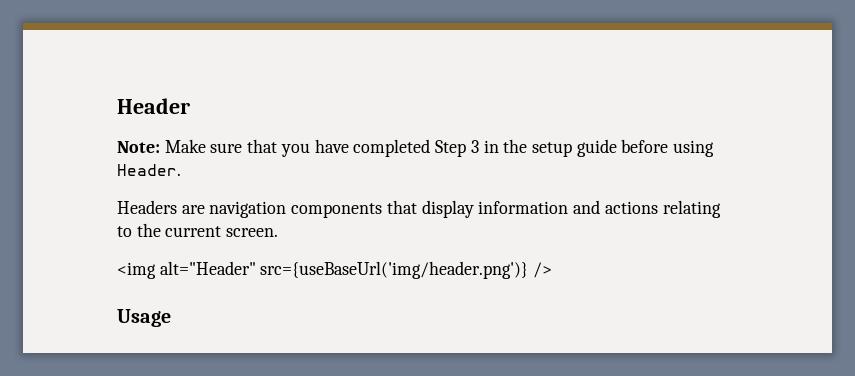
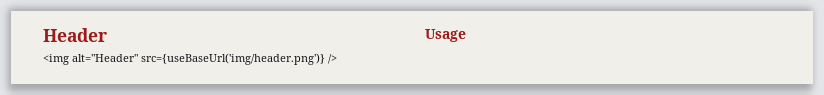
[117,139,715,157] [117,164,181,176] [117,200,721,218] [117,223,279,237] // Note: Make sure that you have completed Step 3 in the setup guide before using Header. // Headers are navigation components that display information and actions relating to the current screen. -> (107, 35) none

